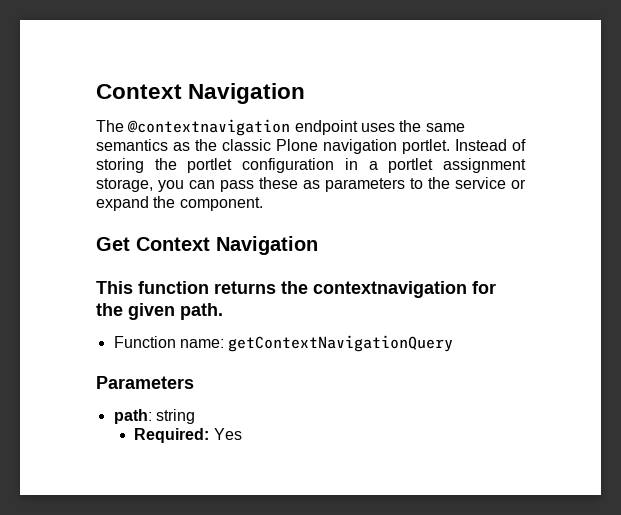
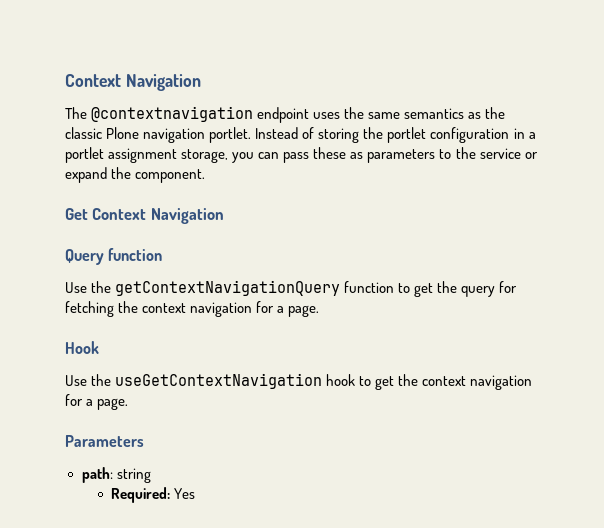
[96,281,496,298] [96,303,223,320] [113,335,454,352] This function returns the contextnavigation for the given path. // Function name: getContextNavigationQuery -> [65,248,163,265] [65,280,518,297] [65,301,320,317] [65,341,99,354] [65,373,533,390] [65,394,129,410] Query function // Use the getContextNavigationQuery function to get the query for fetching the context navigation for a page. // Hook // Use the useGetContextNavigation hook to get the context navigation for a page.

